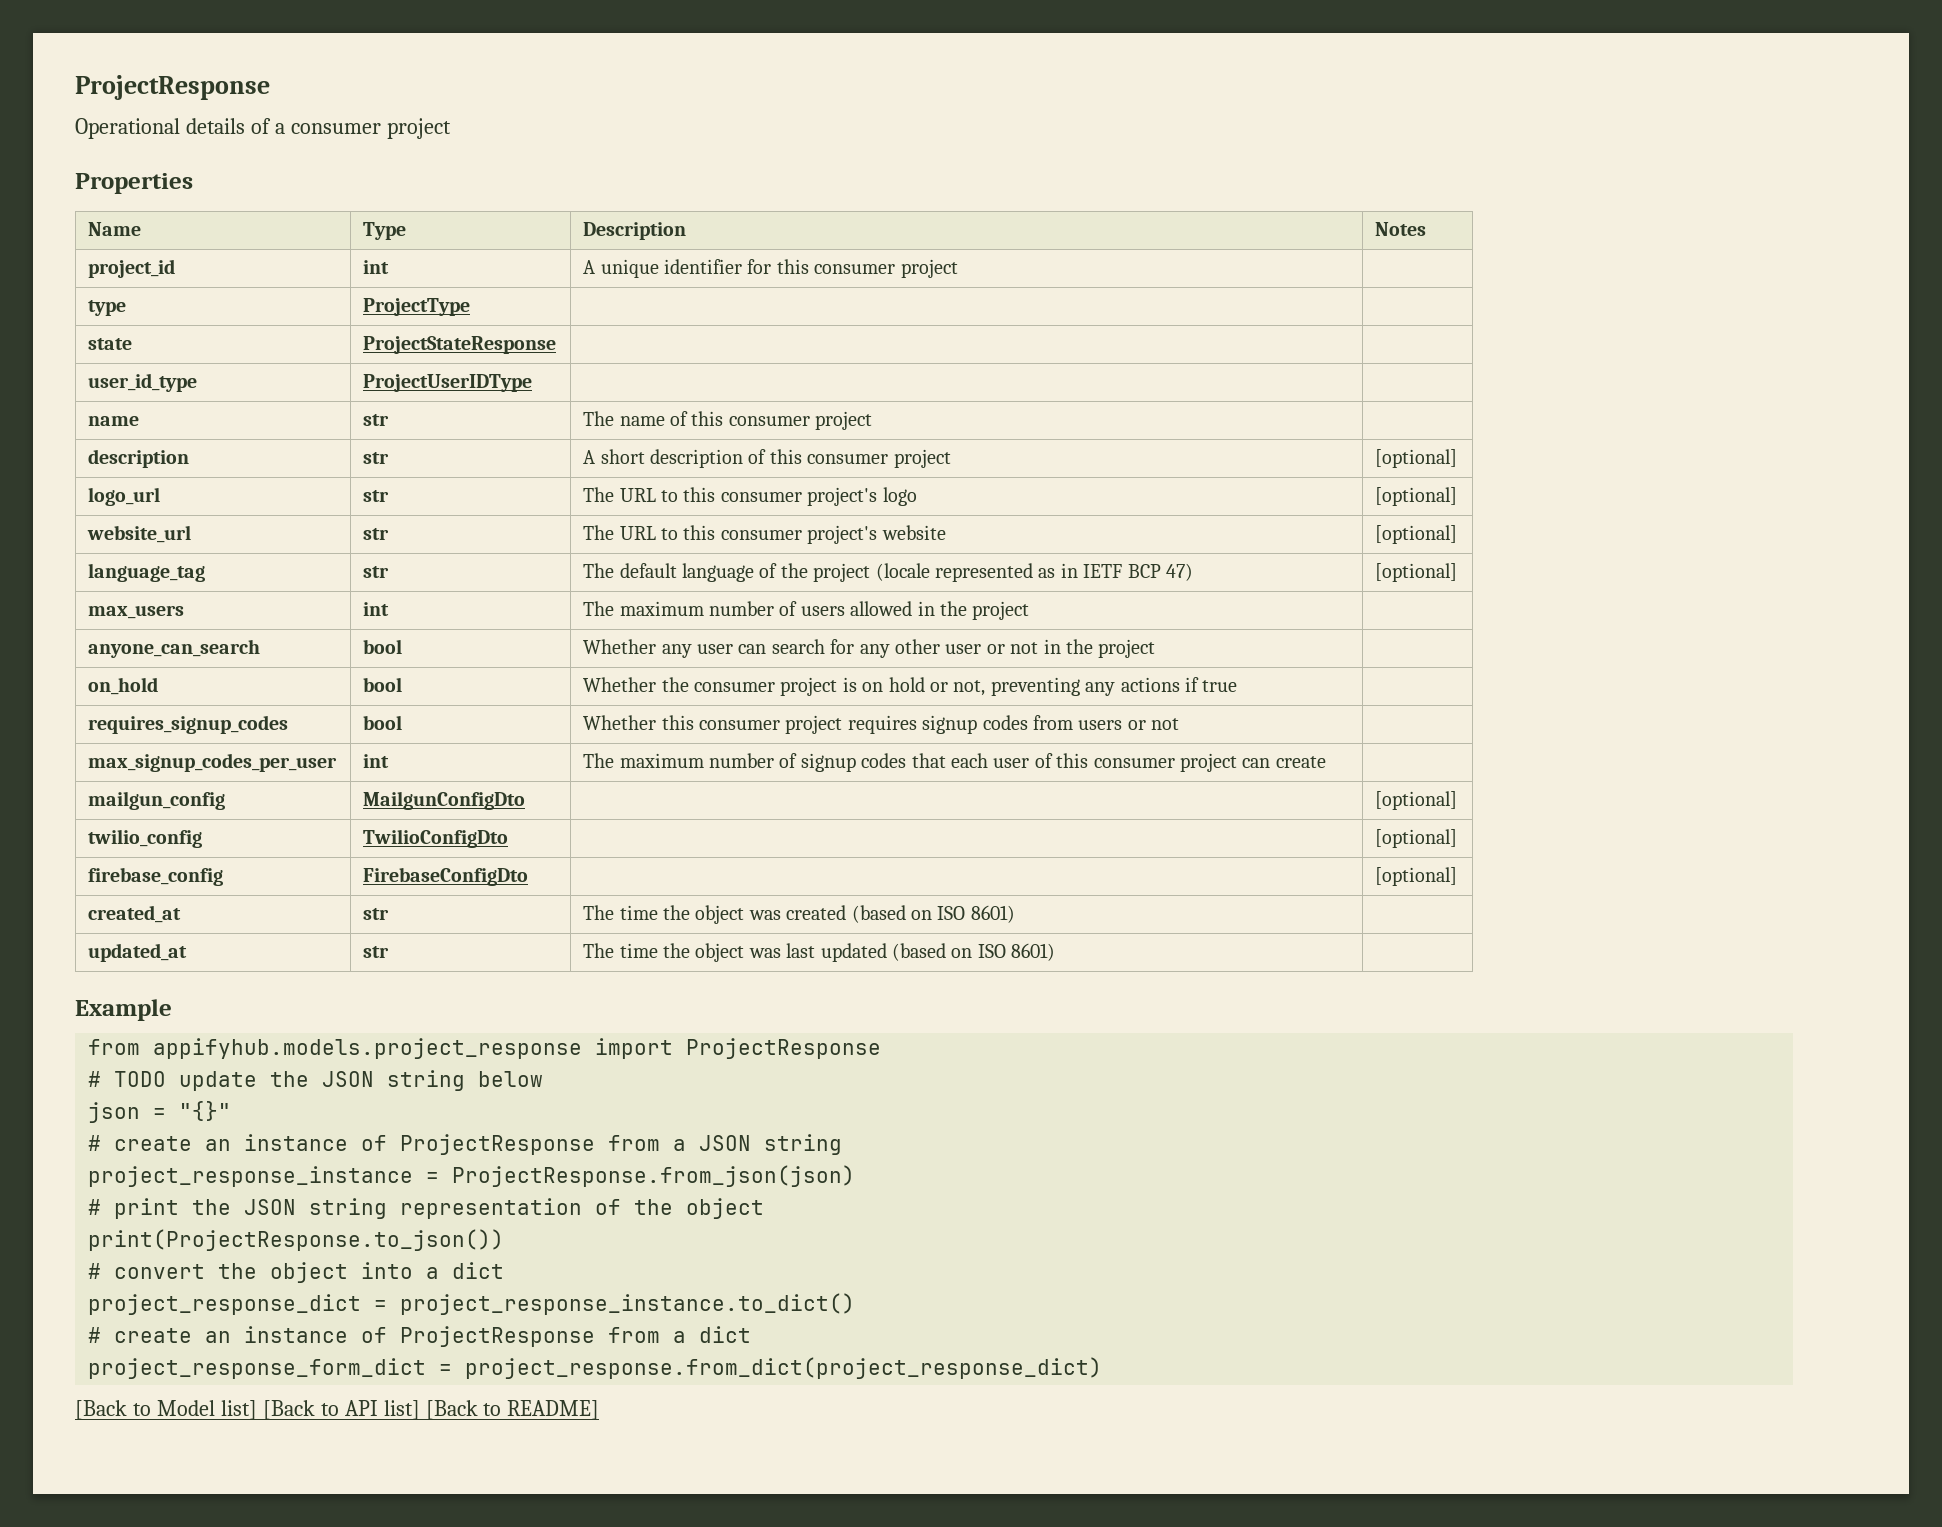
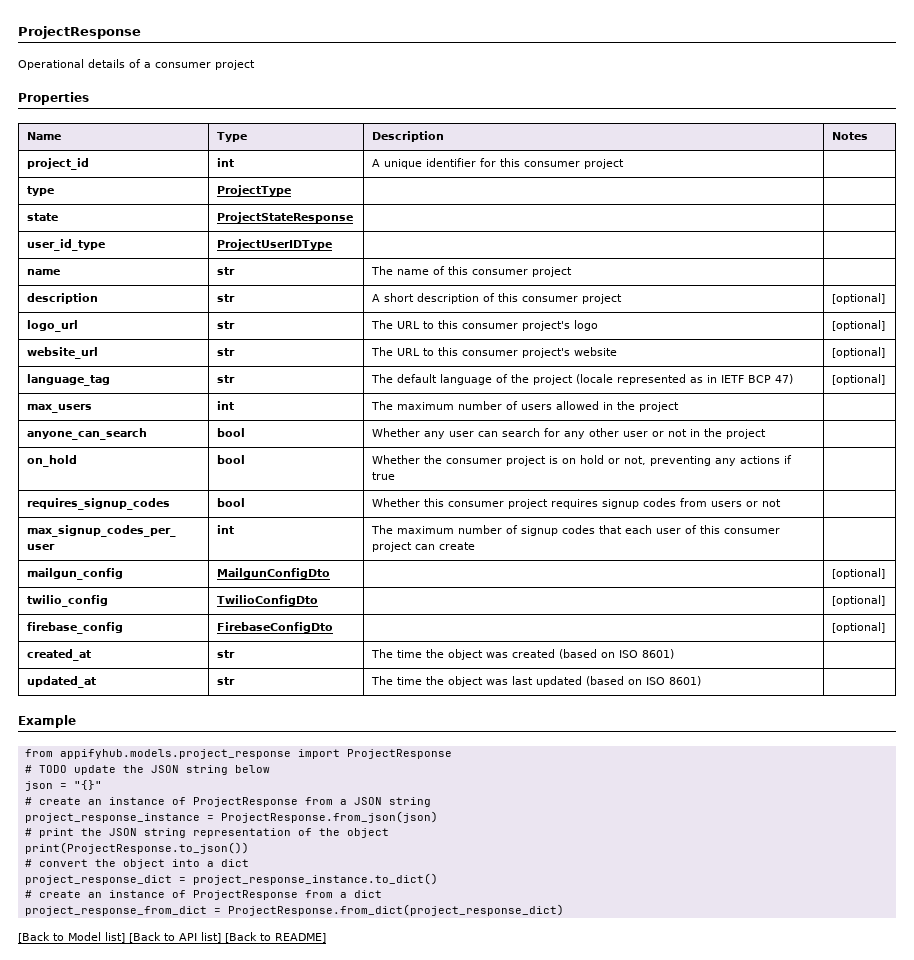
[88,1357,1103,1379] project_response_form_dict = project_response.from_dict(project_response_dict) -> [24,904,564,916] project_response_from_dict = ProjectResponse.from_dict(project_response_dict)

